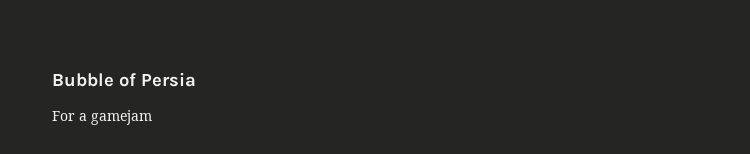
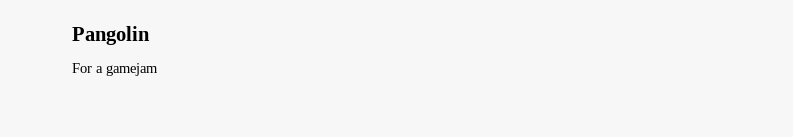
[52,72,196,87] Bubble of Persia -> [72,26,150,45] Pangolin

